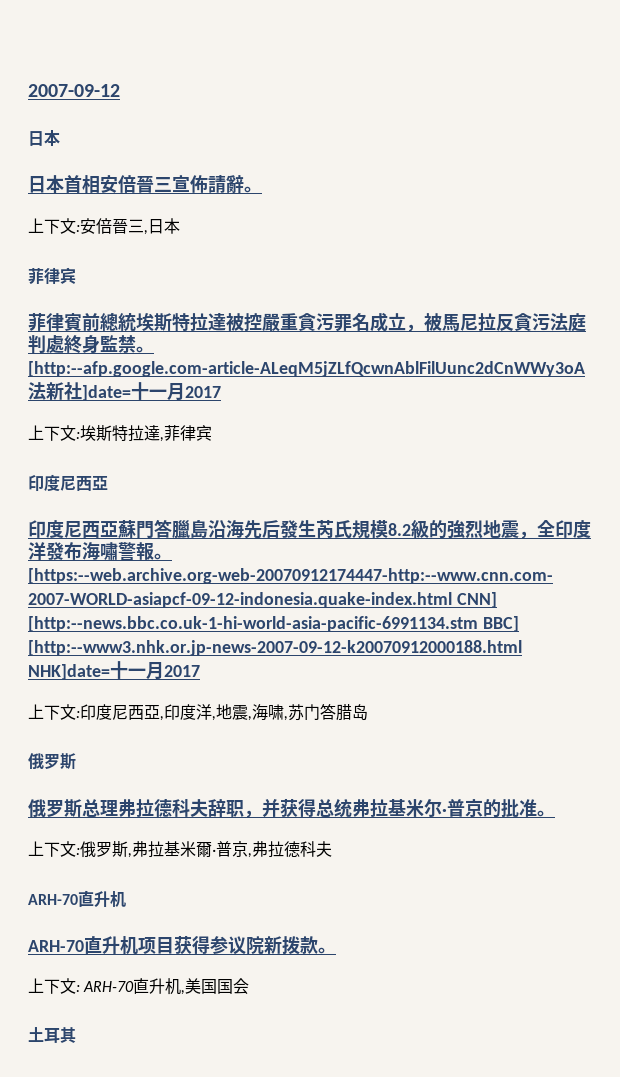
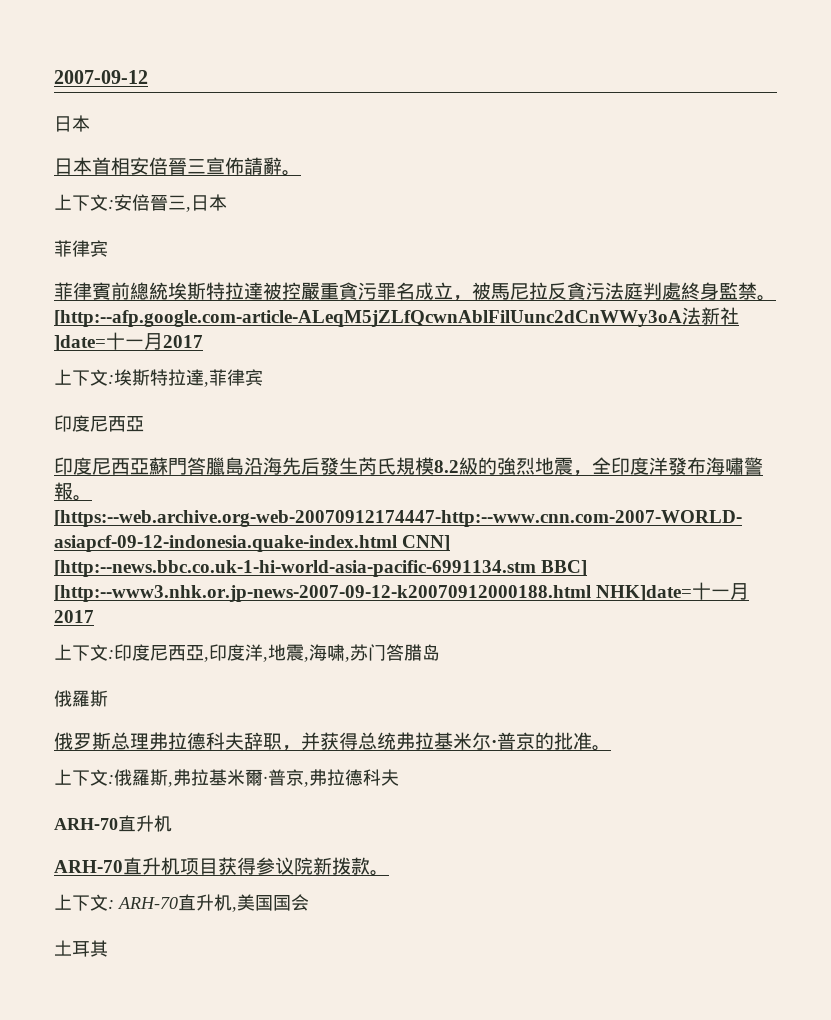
[44,754,60,770] 罗 -> [72,690,90,707] 羅
[96,841,112,857] 罗 -> [132,769,150,786] 羅

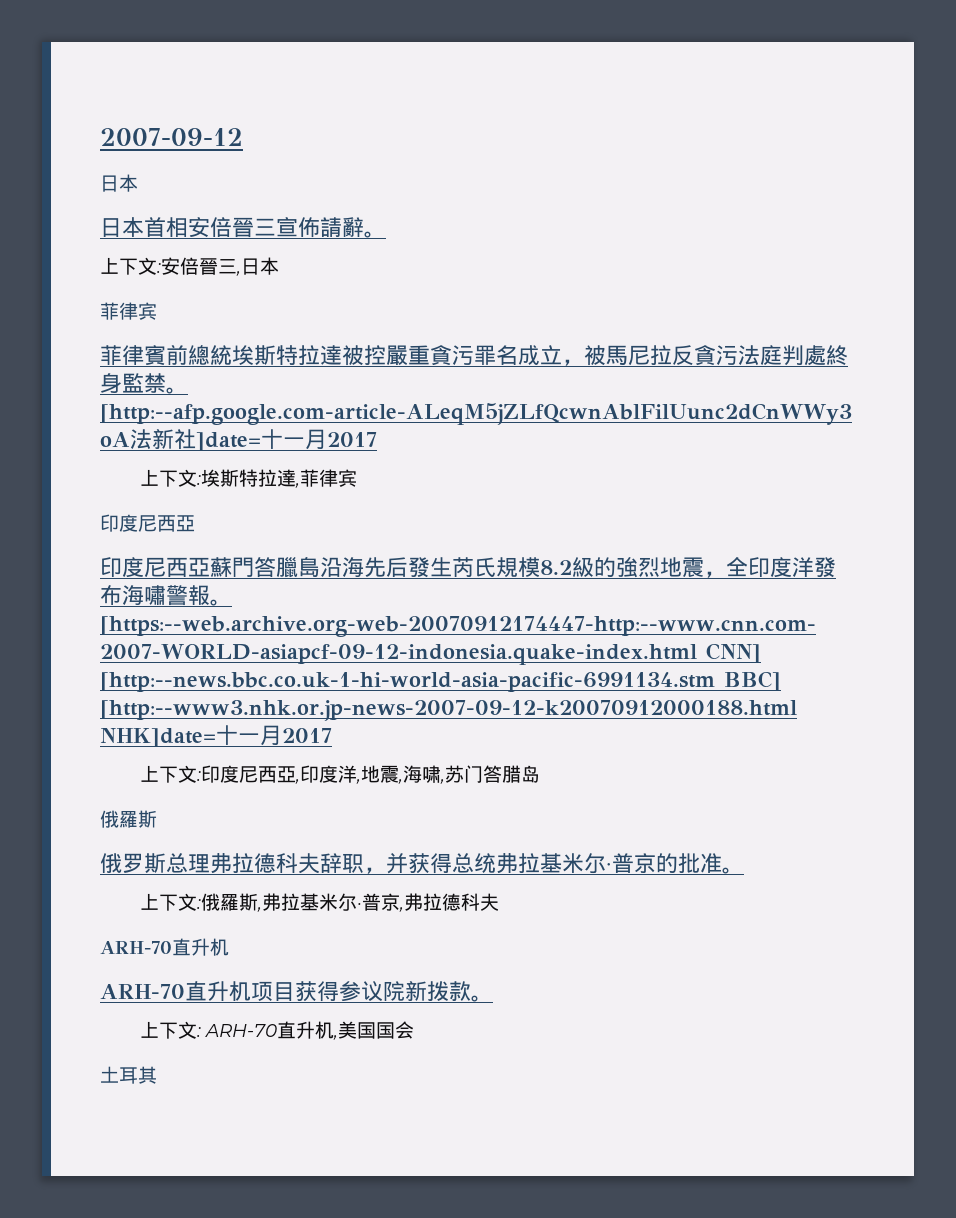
[245,769,263,786] 爾 -> [337,893,357,911] 尔

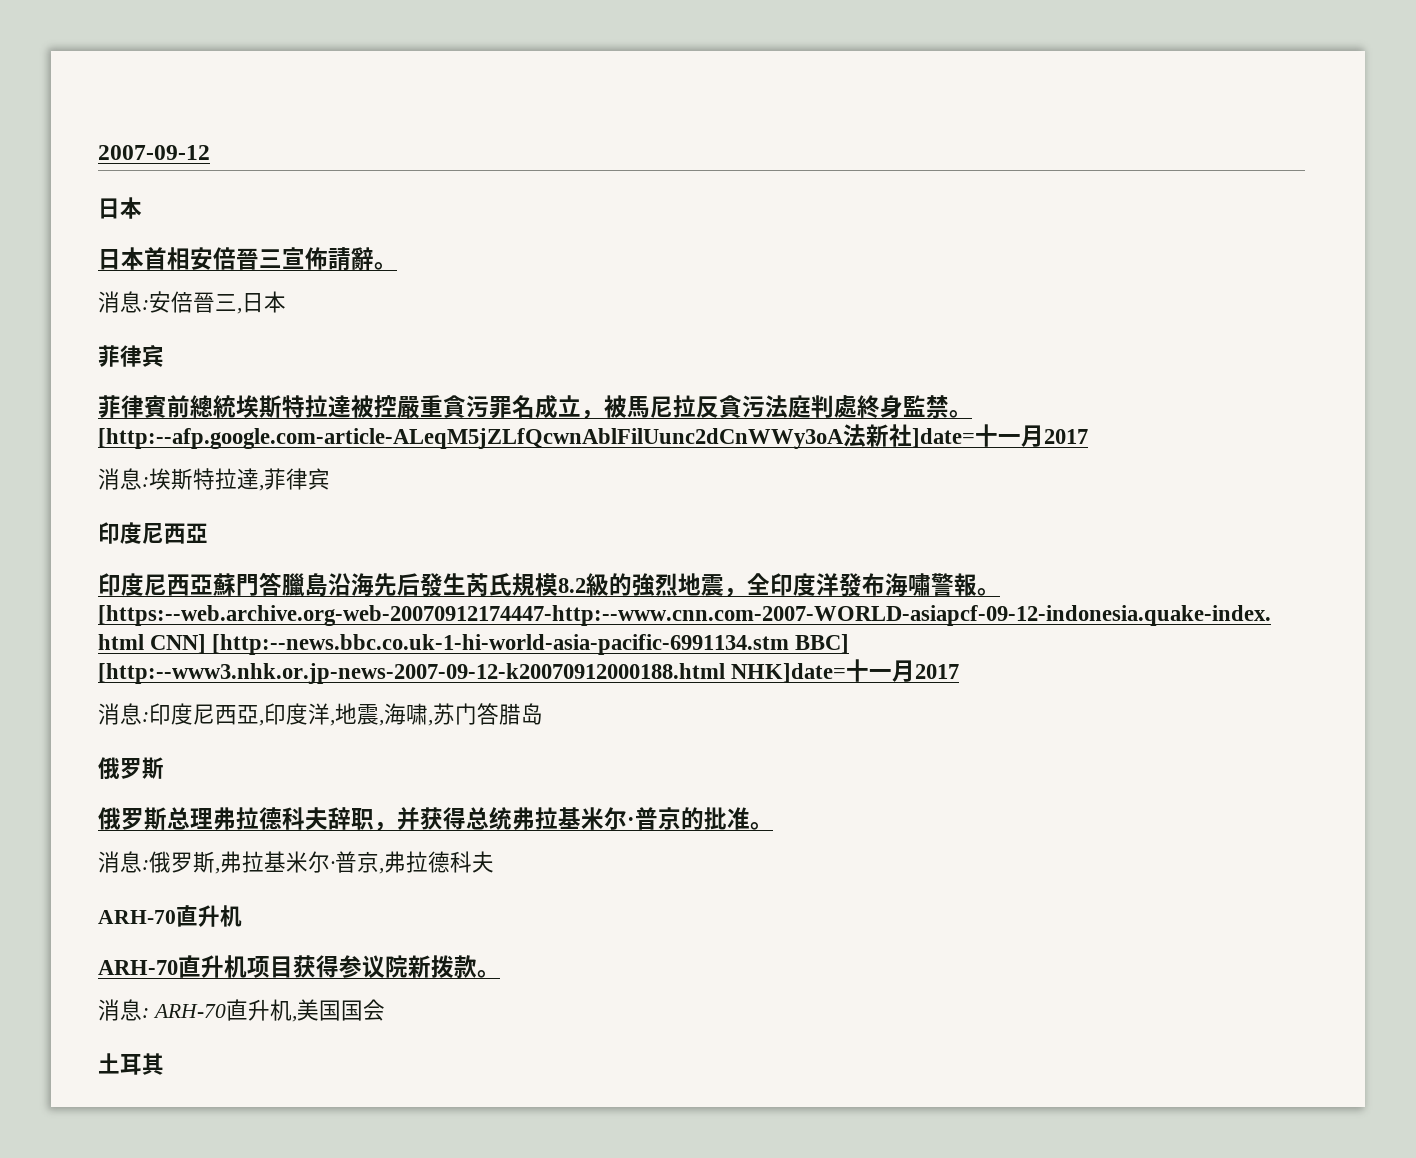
[100,257,157,275] 上下文 -> [98,291,142,313] 消息
[139,469,197,487] 上下文 -> [98,468,142,490] 消息
[139,765,197,783] 上下文 -> [98,703,142,725] 消息
[119,811,138,828] 羅 -> [120,758,142,779] 罗
[139,893,239,911] 上下文:俄羅 -> [98,851,193,873] 消息:俄罗
[139,1021,197,1039] 上下文 -> [98,999,142,1021] 消息

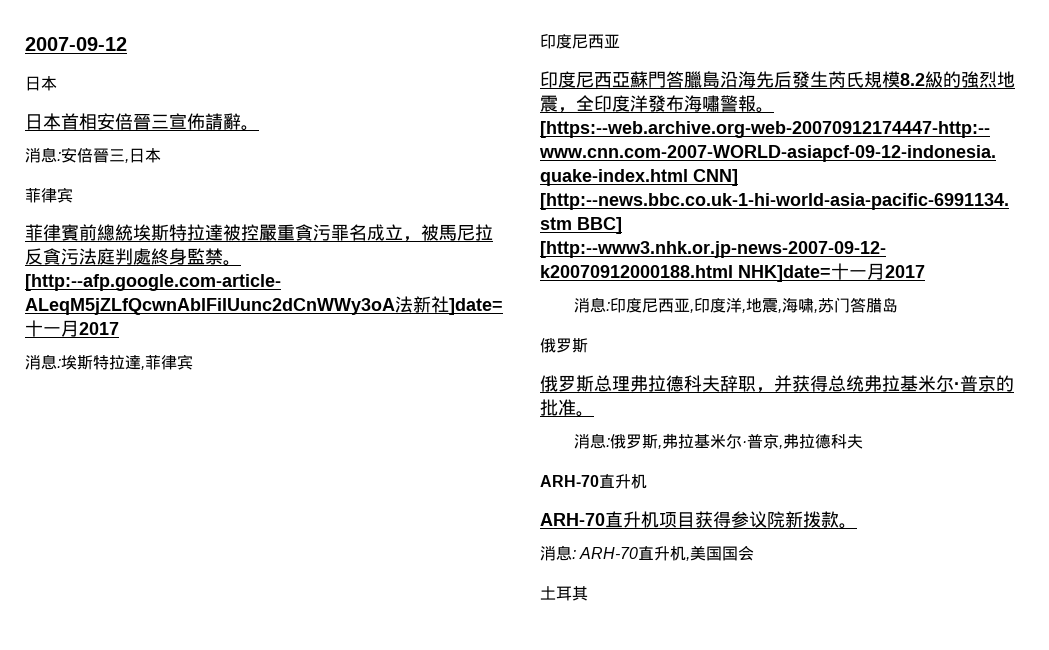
[186,523,208,543] 亞 -> [604,34,620,48] 亚
[237,705,259,724] 亞 -> [674,298,691,312] 亚

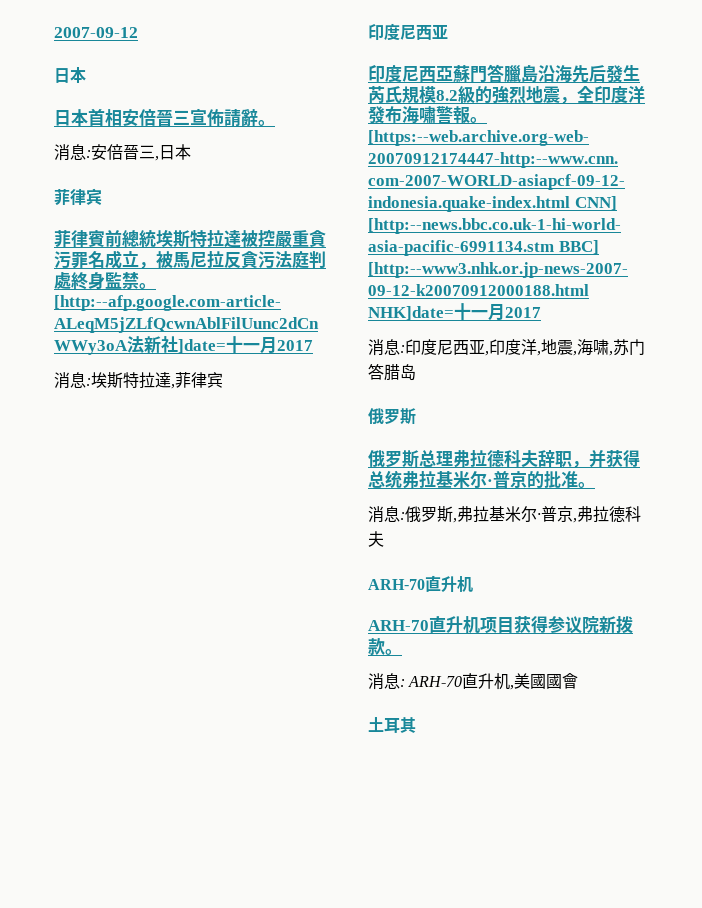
[706,545,755,561] 国国会 -> [530,673,579,689] 國國會

